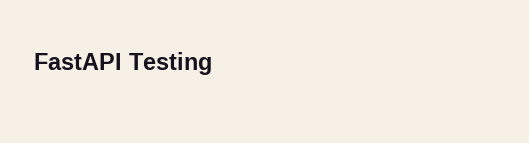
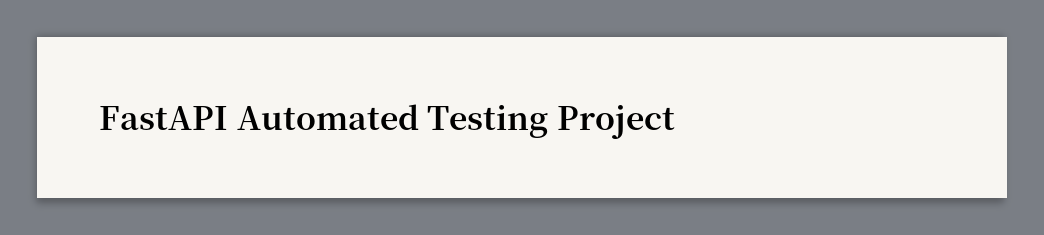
[129,52,212,75] Testing -> [236,104,675,139] Automated Testing Project

